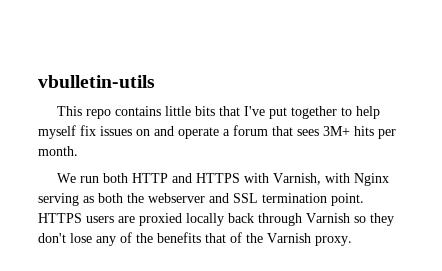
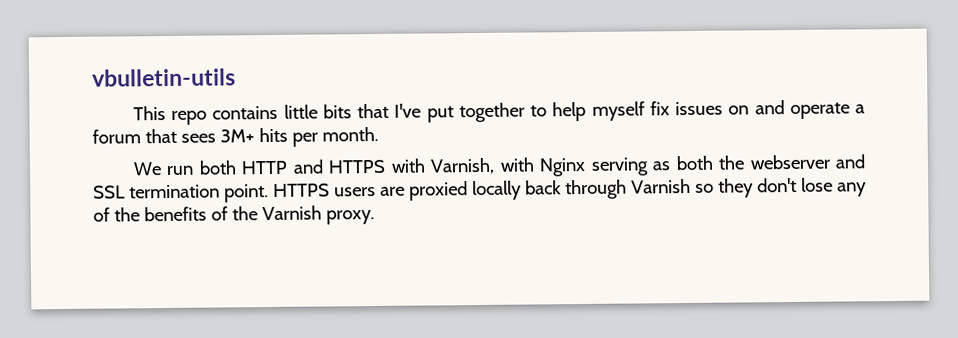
[205,233,226,243] that -> (207, 214) none

